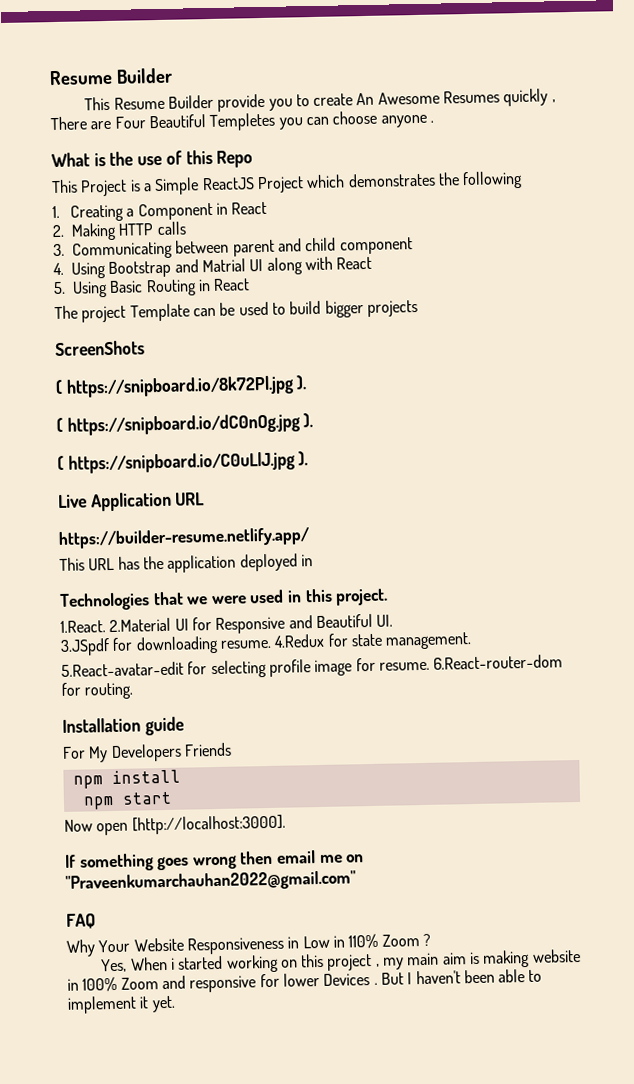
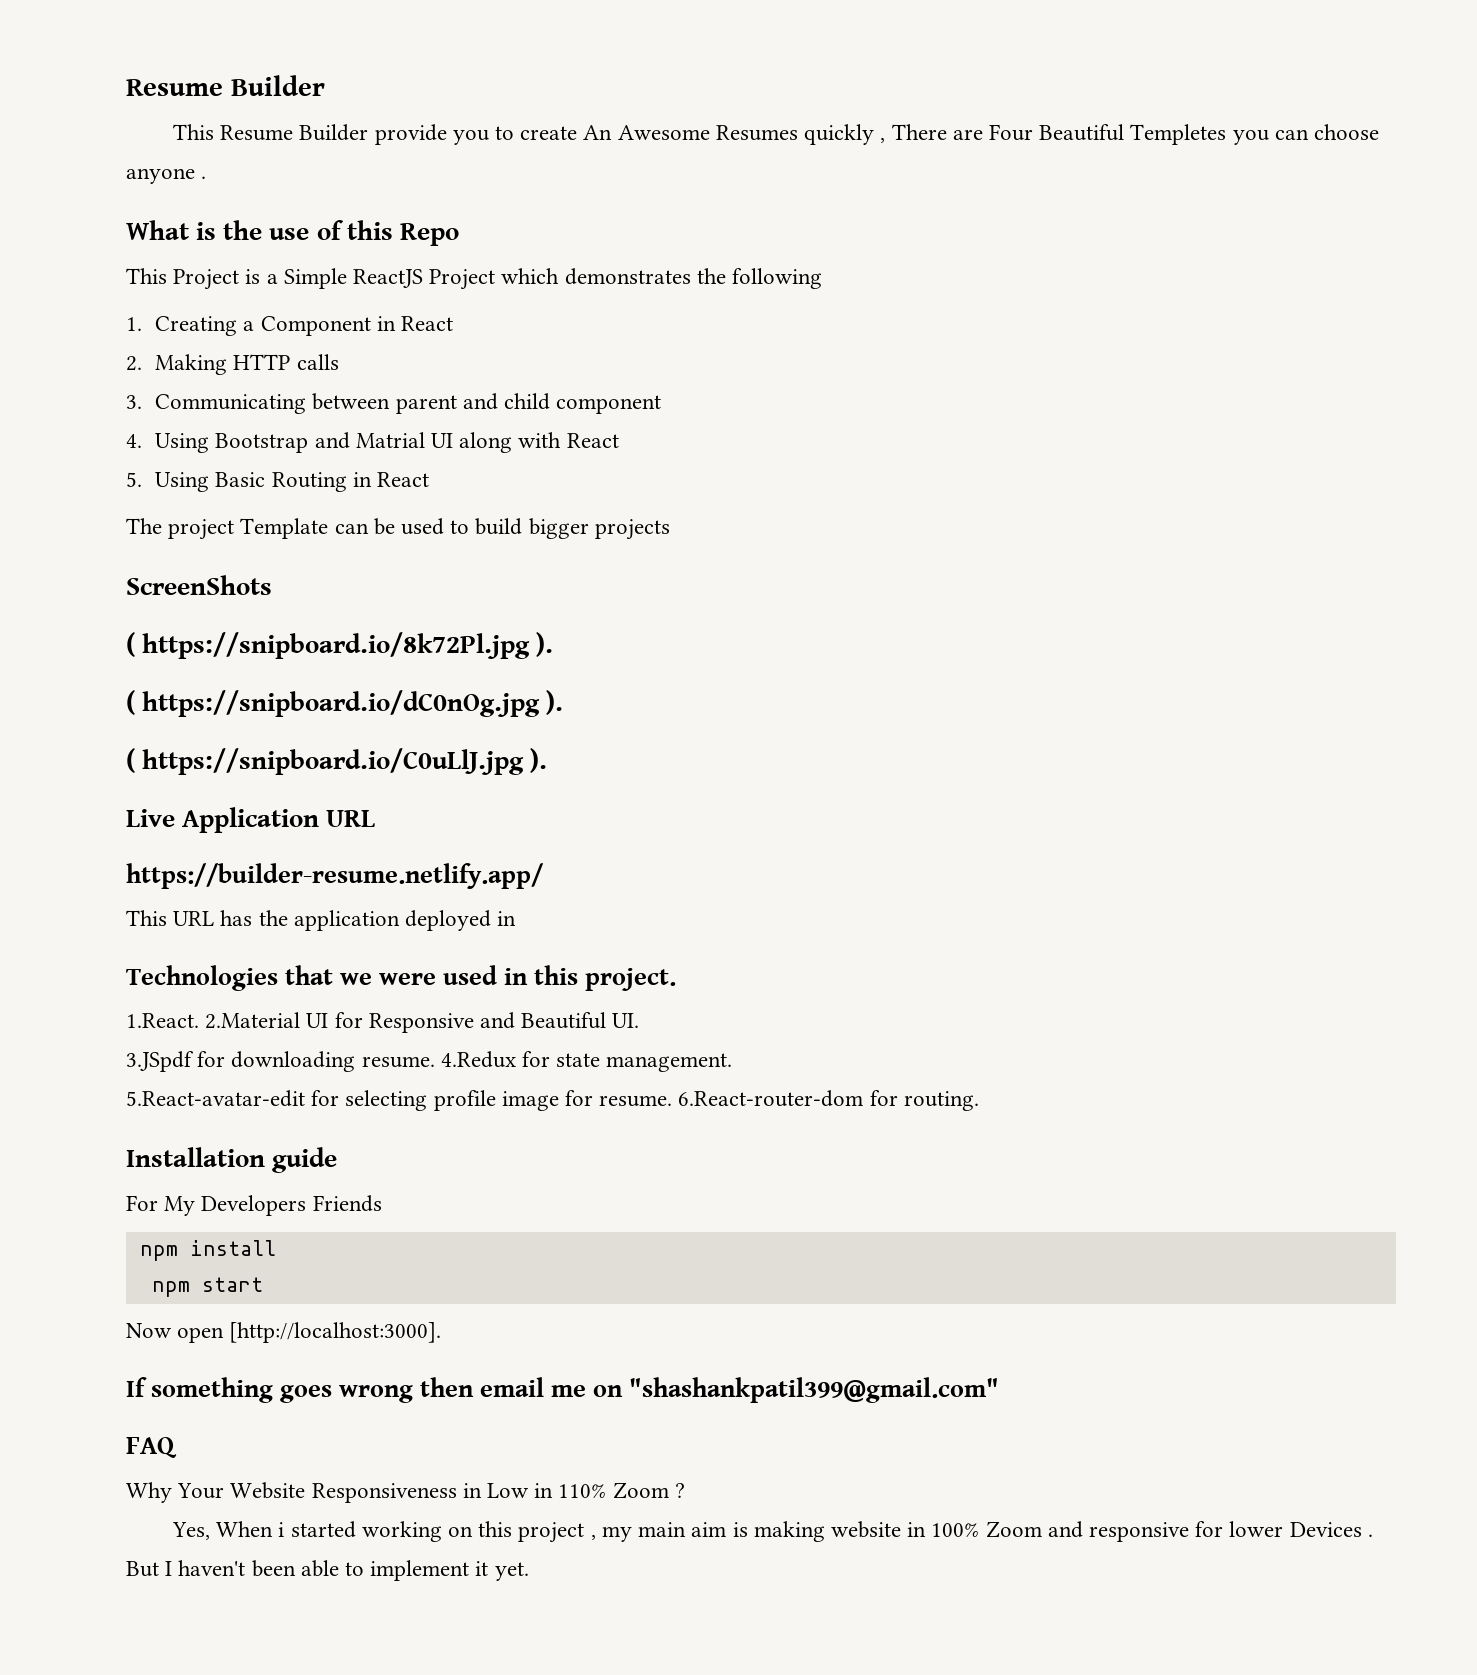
[65,870,356,893] "Praveenkumarchauhan2022@gmail.com" -> [629,1377,999,1403] "shashankpatil399@gmail.com"

